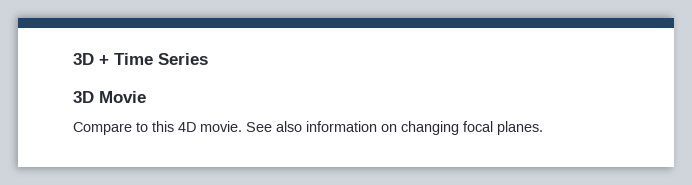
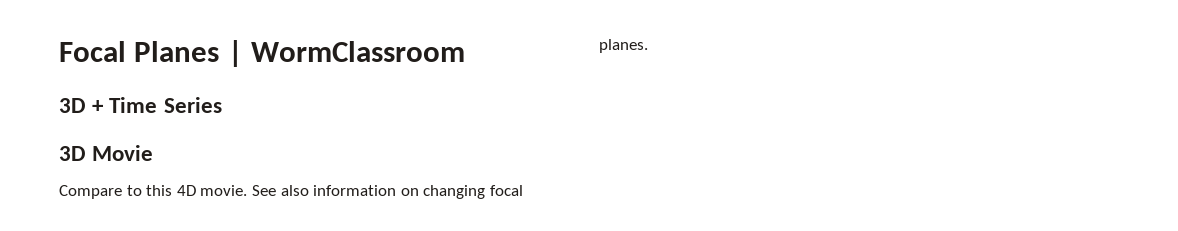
(73, 59) none -> [59,40,466,67] Focal Planes | WormClassroom //

